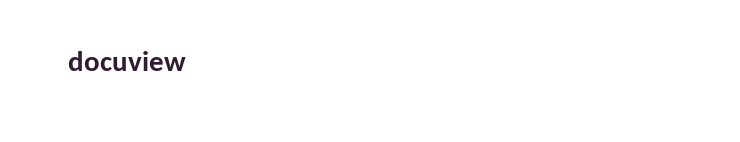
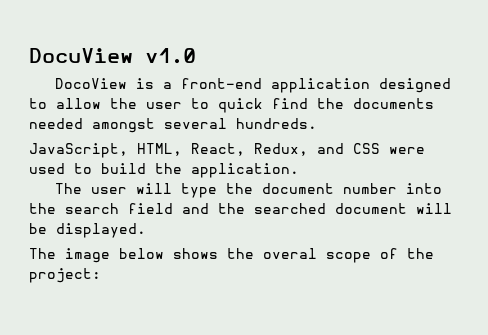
[68,51,186,71] docuview -> [29,48,196,64] [54,78,451,93] [29,98,434,113] [29,118,317,133] [29,143,425,158] [29,163,299,178] [54,183,442,198] [29,203,452,214] [29,223,146,238] [29,248,434,263] [29,268,101,283] DocuView v1.0 // DocoView is a front-end application designed to allow the user to quick find the documents needed amongst several hundreds. // JavaScript, HTML, React, Redux, and CSS were used to build the application. // The user will type the document number into the search field and the searched document will be displayed. // The image below shows the overal scope of the project:

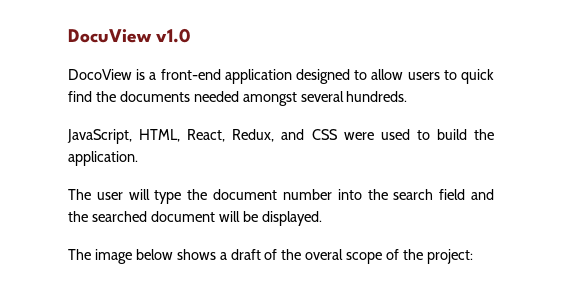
[110,98,182,109] the user -> [407,72,440,80] users
(218, 253) none -> [219,249,278,260] a draft of

